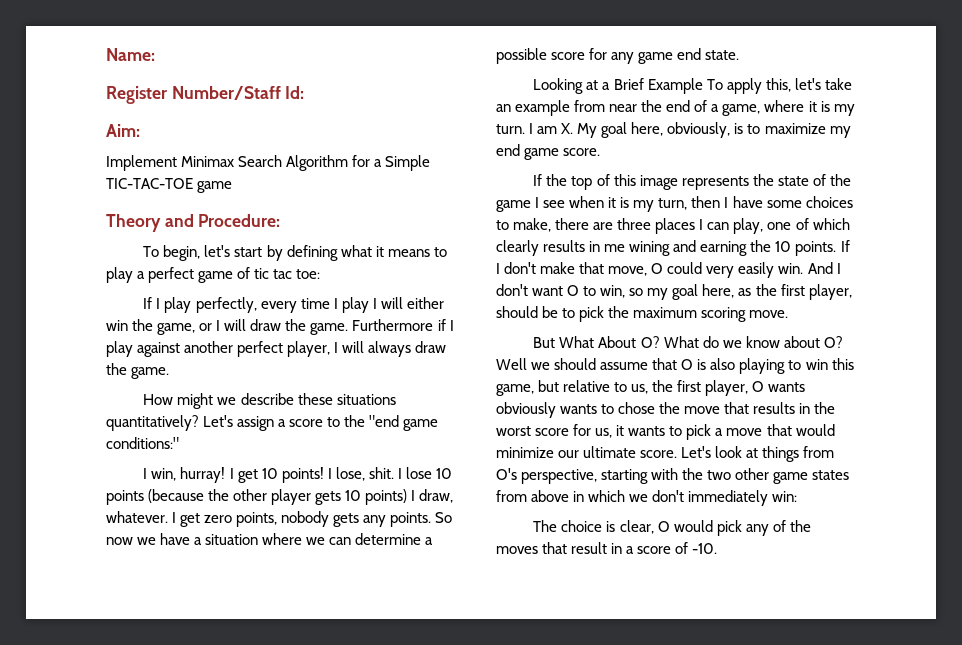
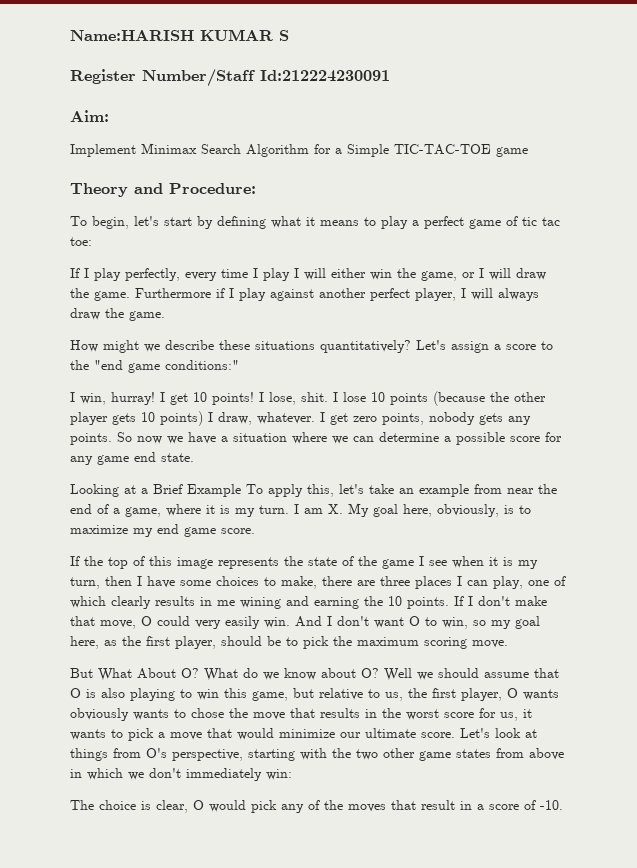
[106,48,155,61] Name: -> [70,29,289,41] Name:HARISH KUMAR S
[285,86,305,99] Id: -> [260,70,390,82] Id:212224230091

